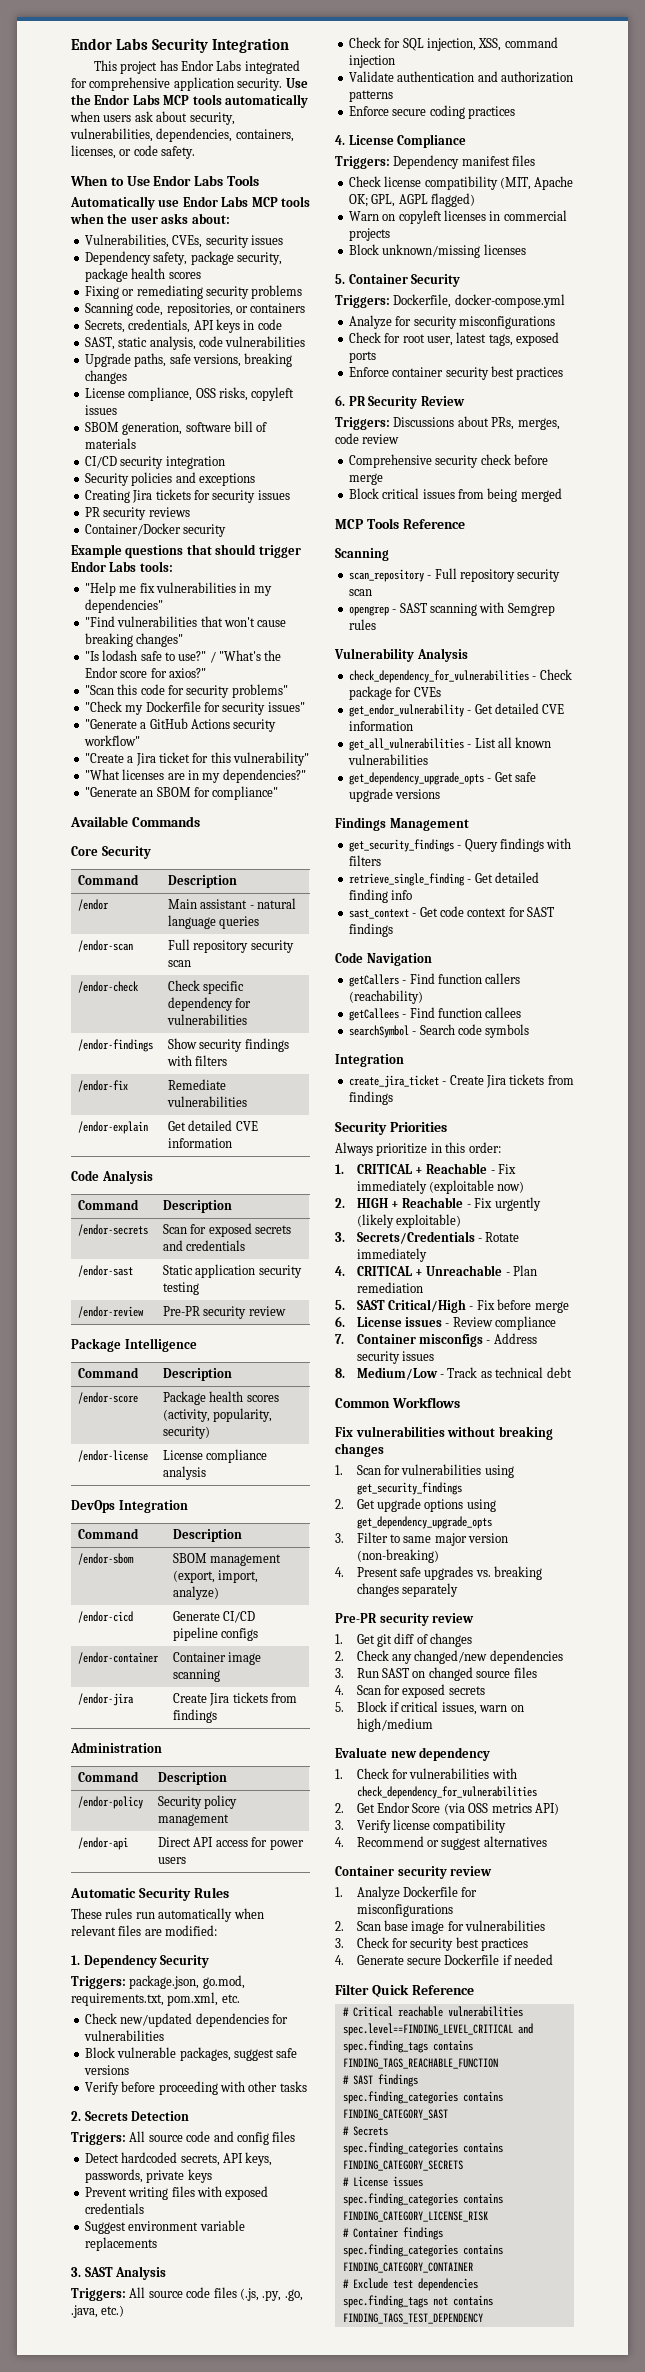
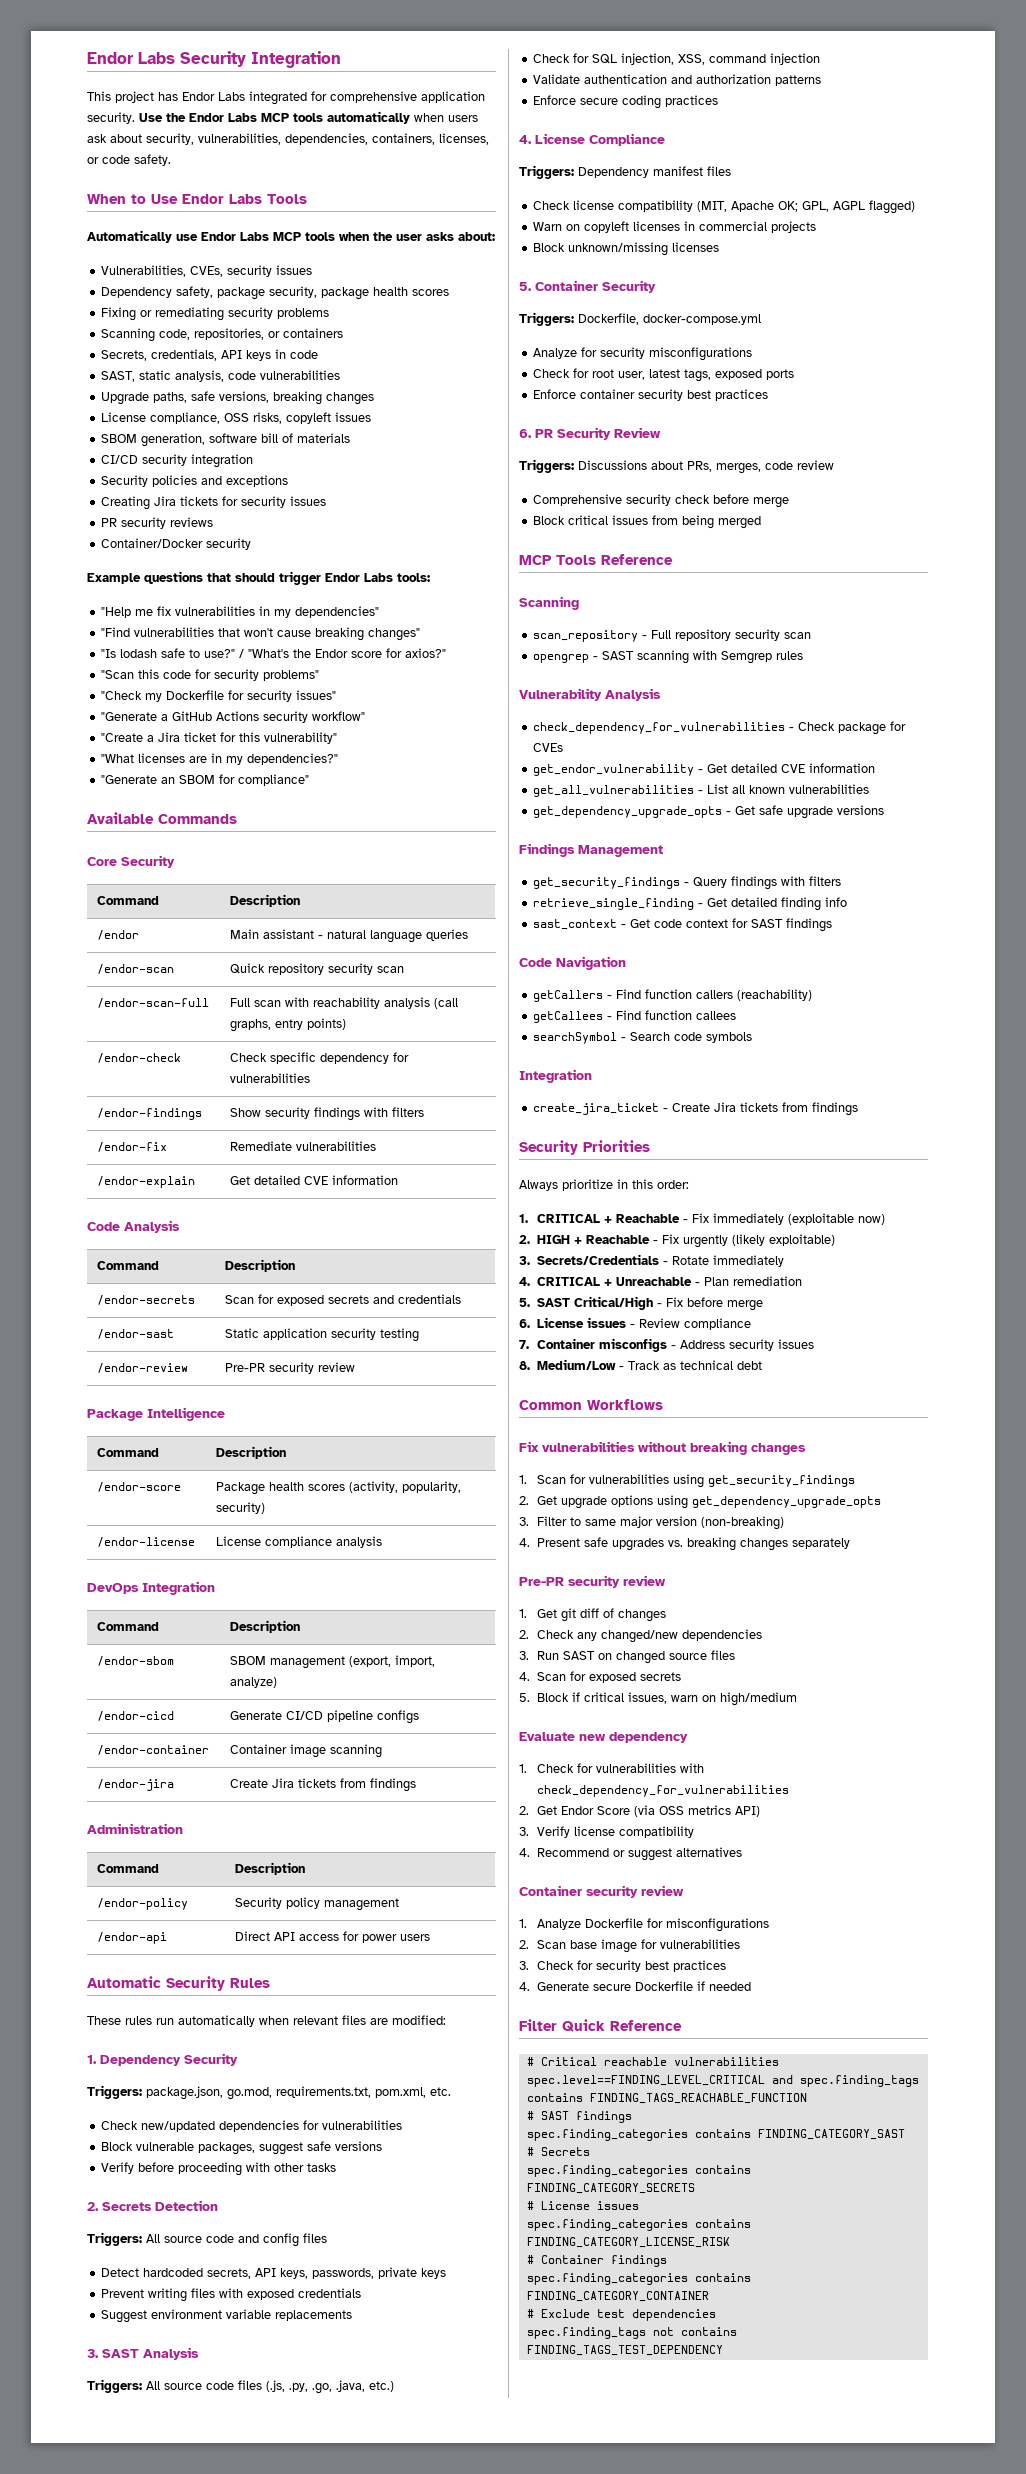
[168,939,294,953] [168,960,192,967] Full repository security scan -> [230,963,405,975] [97,998,210,1008] [230,997,459,1009] [230,1018,347,1032] Quick repository security scan // /endor-scan-full | Full scan with reachability analysis (call graphs, entry points)

